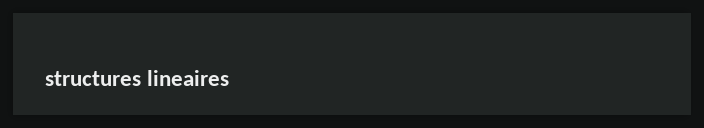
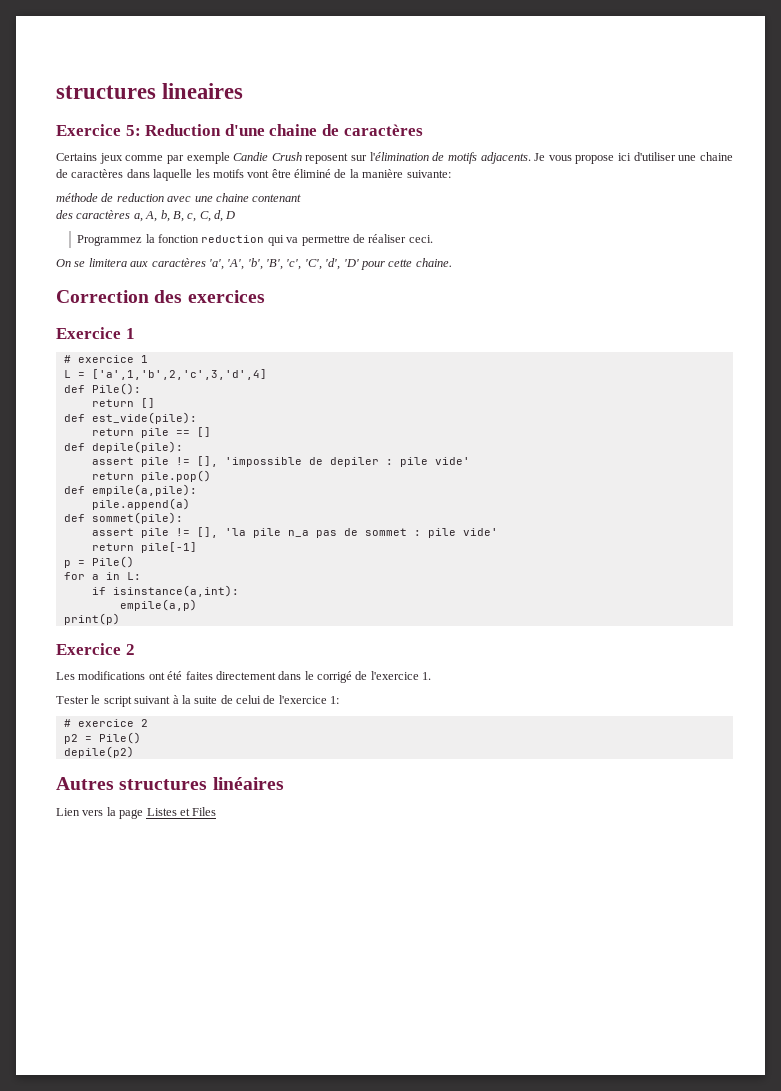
(230, 78) none -> [56,124,423,136] [56,152,734,164] [56,169,451,181] [56,193,302,202] [56,210,236,222] [77,234,433,246] [56,258,452,270] [56,290,265,303] [56,327,135,339] [63,355,148,363] [63,369,267,380] [63,383,141,395] [91,398,155,408] [63,412,197,424] [91,427,211,438] [63,441,183,453] [91,456,470,467] [91,470,211,482] [63,484,197,496] [91,498,190,510] [63,512,183,524] [91,527,498,538] [91,542,197,553] [63,556,134,568] [63,572,141,580] [91,585,239,597] [119,599,197,611] [63,613,120,625] [56,643,135,655] [56,671,432,683] [56,695,340,707] [63,719,148,727] [63,732,141,744] [63,746,134,758] [56,777,284,790] [56,807,217,819] // Exercice 5: Reduction d'une chaine de caractères // Certains jeux comme par exemple Candie Crush reposent sur l'élimination de motifs adjacents. Je vous propose ici d'utiliser une chaine de caractères dans laquelle les motifs vont être éliminé de la manière suivante: // méthode de reduction avec une chaine contenant // des caractères a, A, b, B, c, C, d, D // Programmez la fonction reduction qui va permettre de réaliser ceci. // On se limitera aux caractères 'a', 'A', 'b', 'B', 'c', 'C', 'd', 'D' pour cette chaine. // Correction des exercices // Exercice 1 // # exercice 1 // L = ['a',1,'b',2,'c',3,'d',4] // def Pile(): // return [] // def est_vide(pile): // return pile == [] // def depile(pile): // assert pile != [], 'impossible de depiler : pile vide' // return pile.pop() // def empile(a,pile): // pile.append(a) // def sommet(pile): // assert pile != [], 'la pile n_a pas de sommet : pile vide' // return pile[-1] // p = Pile() // for a in L: // if isinstance(a,int): // empile(a,p) // print(p) // Exercice 2 // Les modifications ont été faites directement dans le corrigé de l'exercice 1. // Tester le script suivant à la suite de celui de l'exercice 1: // # exercice 2 // p2 = Pile() // depile(p2) // Autres structures linéaires // Lien vers la page Listes et Files

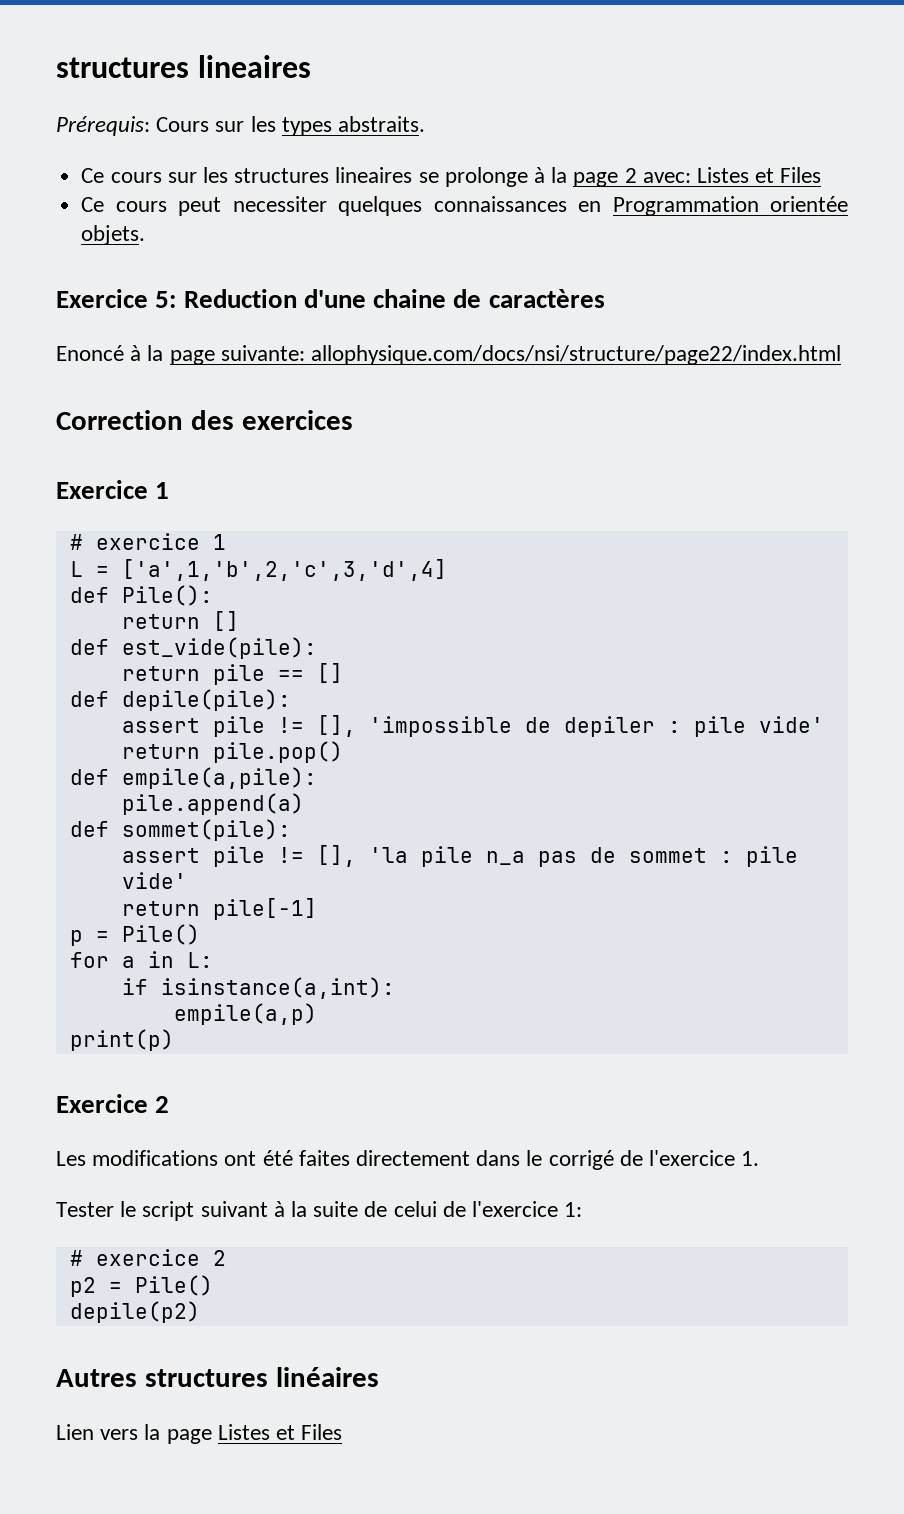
[56,83,244,99] structures lineaires -> [56,55,311,78] [56,116,426,136] [81,167,822,187] [81,196,848,216] [81,225,146,245] structures lineaires // Prérequis: Cours sur les types abstraits. // Ce cours sur les structures lineaires se prolonge à la page 2 avec: Listes et Files // Ce cours peut necessiter quelques connaissances en Programmation orientée objets.
[56,152,734,164] [56,169,451,181] [56,193,302,202] [56,210,236,222] [77,234,433,246] [56,258,452,270] Certains jeux comme par exemple Candie Crush reposent sur l'élimination de motifs adjacents. Je vous propose ici d'utiliser une chaine de caractères dans laquelle les motifs vont être éliminé de la manière suivante: // méthode de reduction avec une chaine contenant // des caractères a, A, b, B, c, C, d, D // Programmez la fonction reduction qui va permettre de réaliser ceci. // On se limitera aux caractères 'a', 'A', 'b', 'B', 'c', 'C', 'd', 'D' pour cette chaine. -> [56,345,842,365] Enoncé à la page suivante: allophysique.com/docs/nsi/structure/page22/index.html

